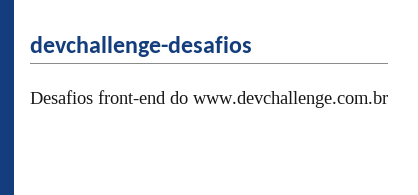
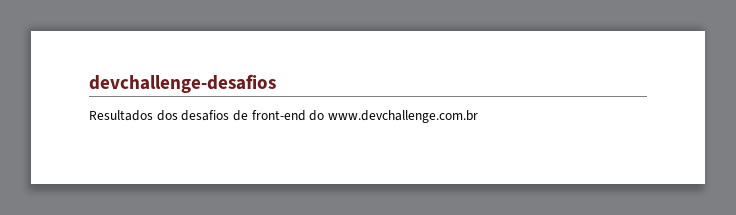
[30,90,93,104] Desafios -> [89,110,248,121] Resultados dos desafios de

